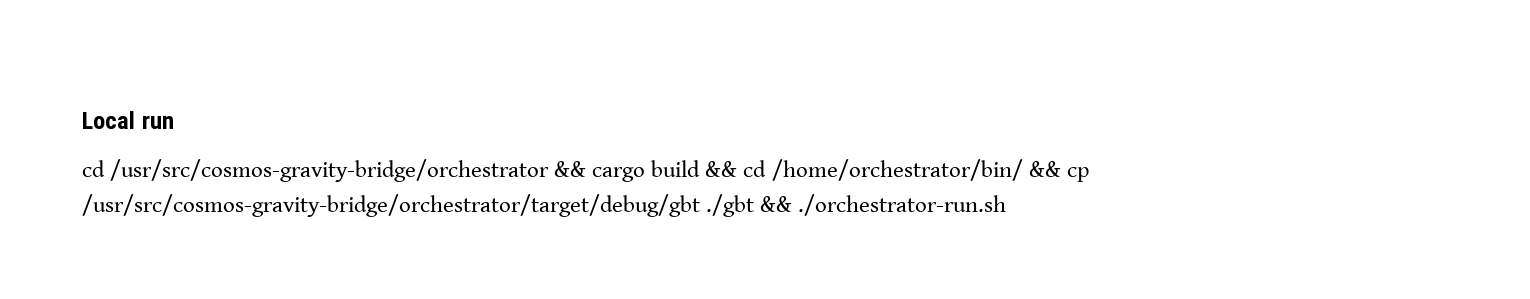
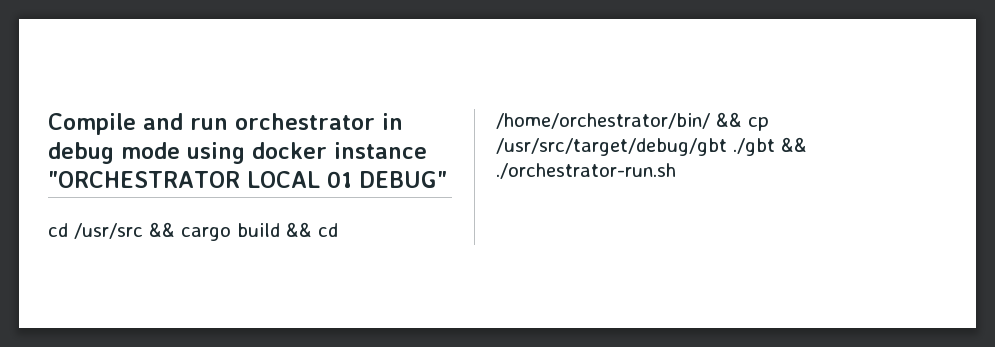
[82,111,135,129] Local -> [48,113,183,135] Compile and
[82,159,550,182] // cd /usr/src/cosmos-gravity-bridge/orchestrator -> [235,113,403,130] [48,142,427,164] [48,171,447,188] [48,223,143,239] orchestrator in debug mode using docker instance "ORCHESTRATOR LOCAL 01 DEBUG" // cd /usr/src
[82,194,700,217] /usr/src/cosmos-gravity-bridge/orchestrator/target/debug/gbt -> [496,138,727,156] /usr/src/target/debug/gbt

